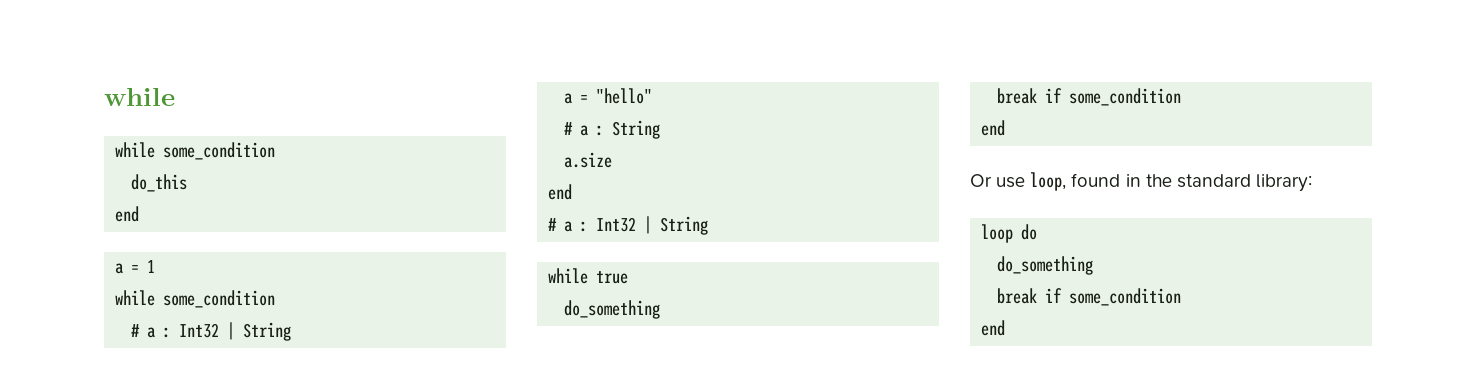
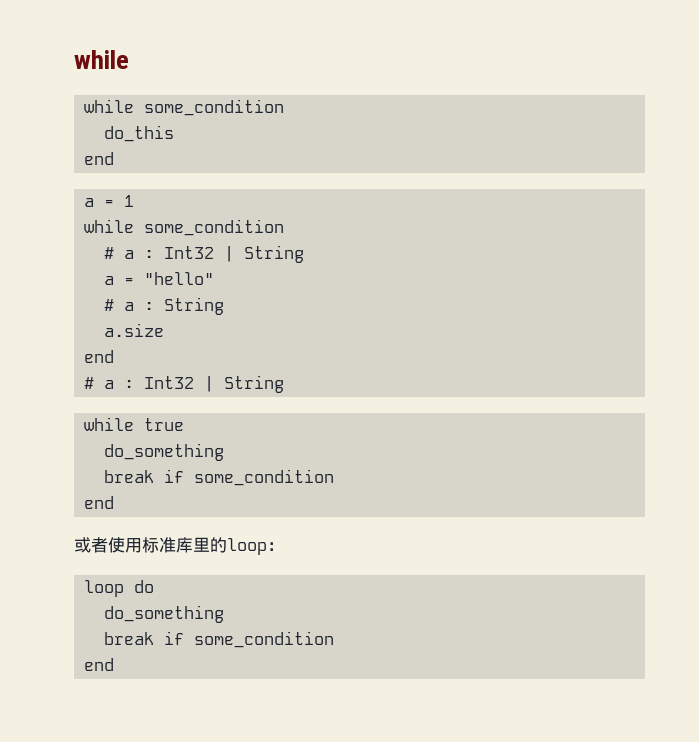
[970,172,1312,192] Or use loop, found in the standard library: -> [74,537,284,555] 或者使用标准库里的loop：

